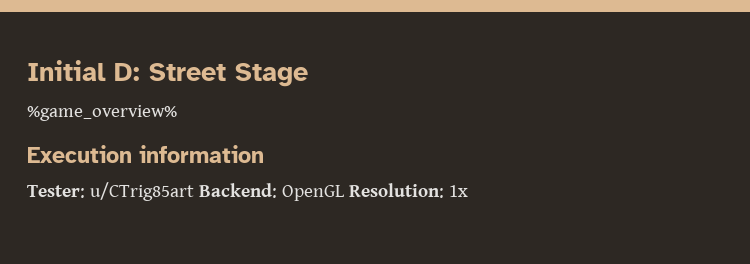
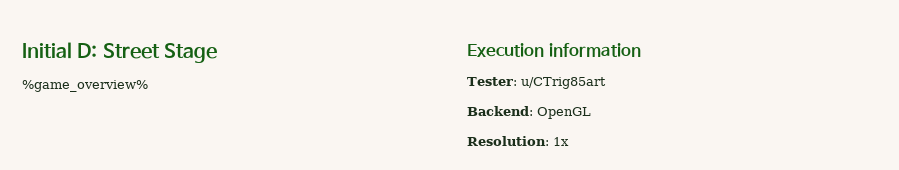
(194, 191) none -> (606, 83) //
(344, 193) none -> (591, 113) //

